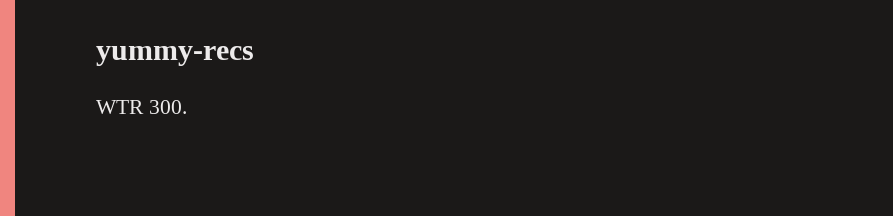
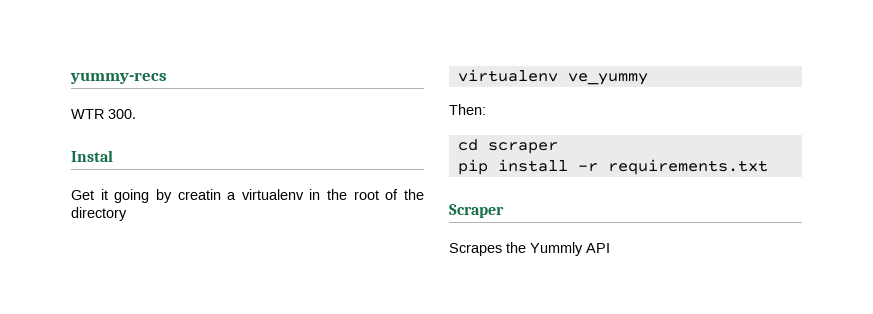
(187, 107) none -> [71,150,113,162] [71,189,424,203] [71,207,127,221] [457,69,648,85] [449,104,486,115] [457,139,558,154] [457,159,768,175] [449,204,504,218] [449,242,610,256] // Instal // Get it going by creatin a virtualenv in the root of the directory // virtualenv ve_yummy // Then: // cd scraper // pip install -r requirements.txt // Scraper // Scrapes the Yummly API

